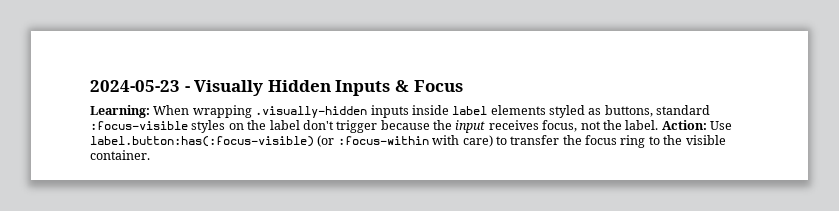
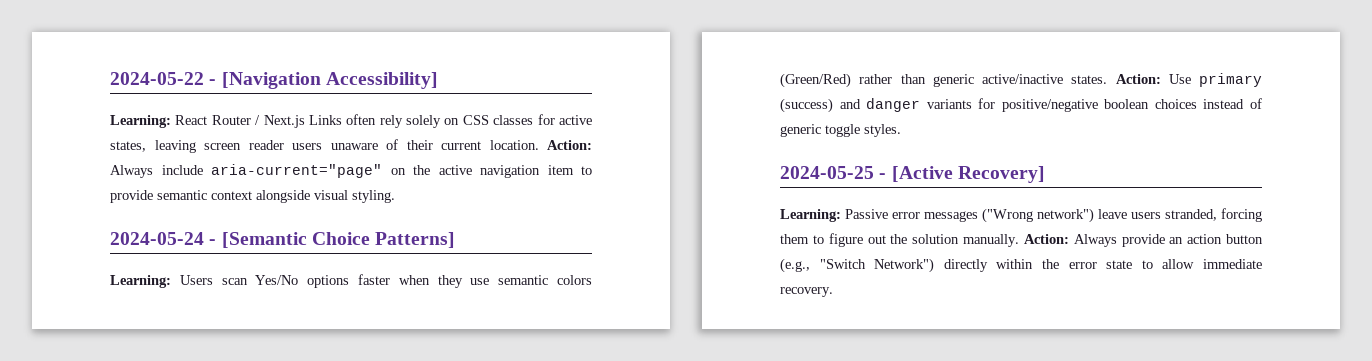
[90,80,463,96] [90,105,711,118] [90,120,732,133] [90,135,726,148] [90,150,150,160] 2024-05-23 - Visually Hidden Inputs & Focus // Learning: When wrapping .visually-hidden inputs inside label elements styled as buttons, standard :focus-visible styles on the label don't trigger because the input receives focus, not the label. Action: Use label.button:has(:focus-visible) (or :focus-within with care) to transfer the focus ring to the visible container. -> [110,72,438,89] [110,114,592,128] [110,139,592,153] [110,164,592,178] [110,190,395,203] [110,232,456,248] [110,274,592,288] [780,73,1262,88] [780,98,1262,113] [780,124,901,137] [780,166,1045,183] [780,208,1262,223] [780,233,1263,247] [780,258,1262,273] [780,287,833,297] 2024-05-22 - [Navigation Accessibility] // Learning: React Router / Next.js Links often rely solely on CSS classes for active states, leaving screen reader users unaware of their current location. Action: Always include aria-current="page" on the active navigation item to provide semantic context alongside visual styling. // 2024-05-24 - [Semantic Choice Patterns] // Learning: Users scan Yes/No options faster when they use semantic colors (Green/Red) rather than generic active/inactive states. Action: Use primary (success) and danger variants for positive/negative boolean choices instead of generic toggle styles. // 2024-05-25 - [Active Recovery] // Learning: Passive error messages ("Wrong network") leave users stranded, forcing them to figure out the solution manually. Action: Always provide an action button (e.g., "Switch Network") directly within the error state to allow immediate recovery.

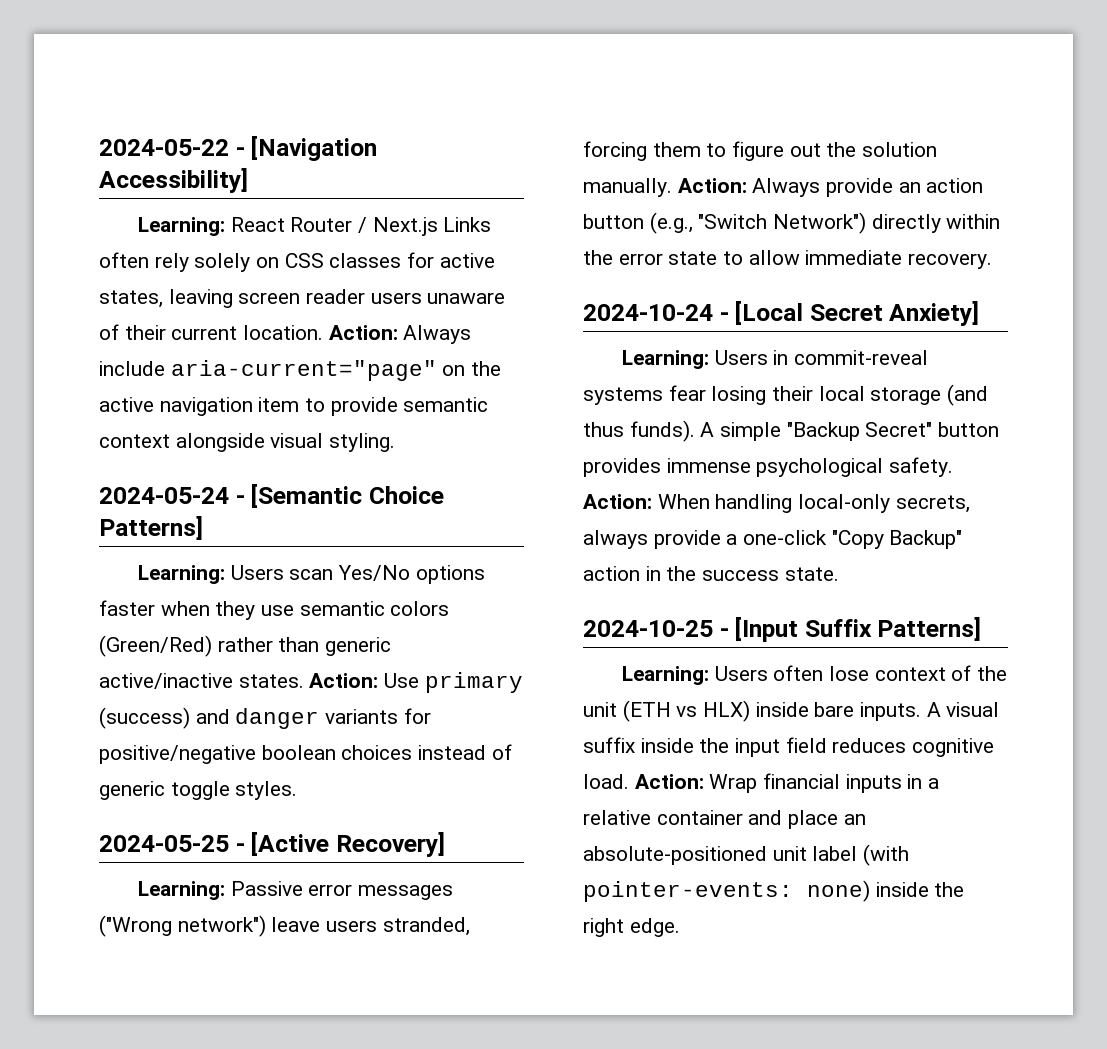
(833, 292) none -> [583,301,980,326] [621,350,928,369] [583,384,989,406] [583,420,1000,442] [583,457,954,477] [583,494,970,513] [583,530,963,549] [583,566,839,581] [583,617,982,642] [621,665,1007,685] [583,700,1000,722] [583,737,995,757] [583,773,940,793] [583,810,866,829] [583,844,910,866] [583,880,965,902] [583,918,680,937] // 2024-10-24 - [Local Secret Anxiety] // Learning: Users in commit-reveal systems fear losing their local storage (and thus funds). A simple "Backup Secret" button provides immense psychological safety. Action: When handling local-only secrets, always provide a one-click "Copy Backup" action in the success state. // 2024-10-25 - [Input Suffix Patterns] // Learning: Users often lose context of the unit (ETH vs HLX) inside bare inputs. A visual suffix inside the input field reduces cognitive load. Action: Wrap financial inputs in a relative container and place an absolute-positioned unit label (with pointer-events: none) inside the right edge.

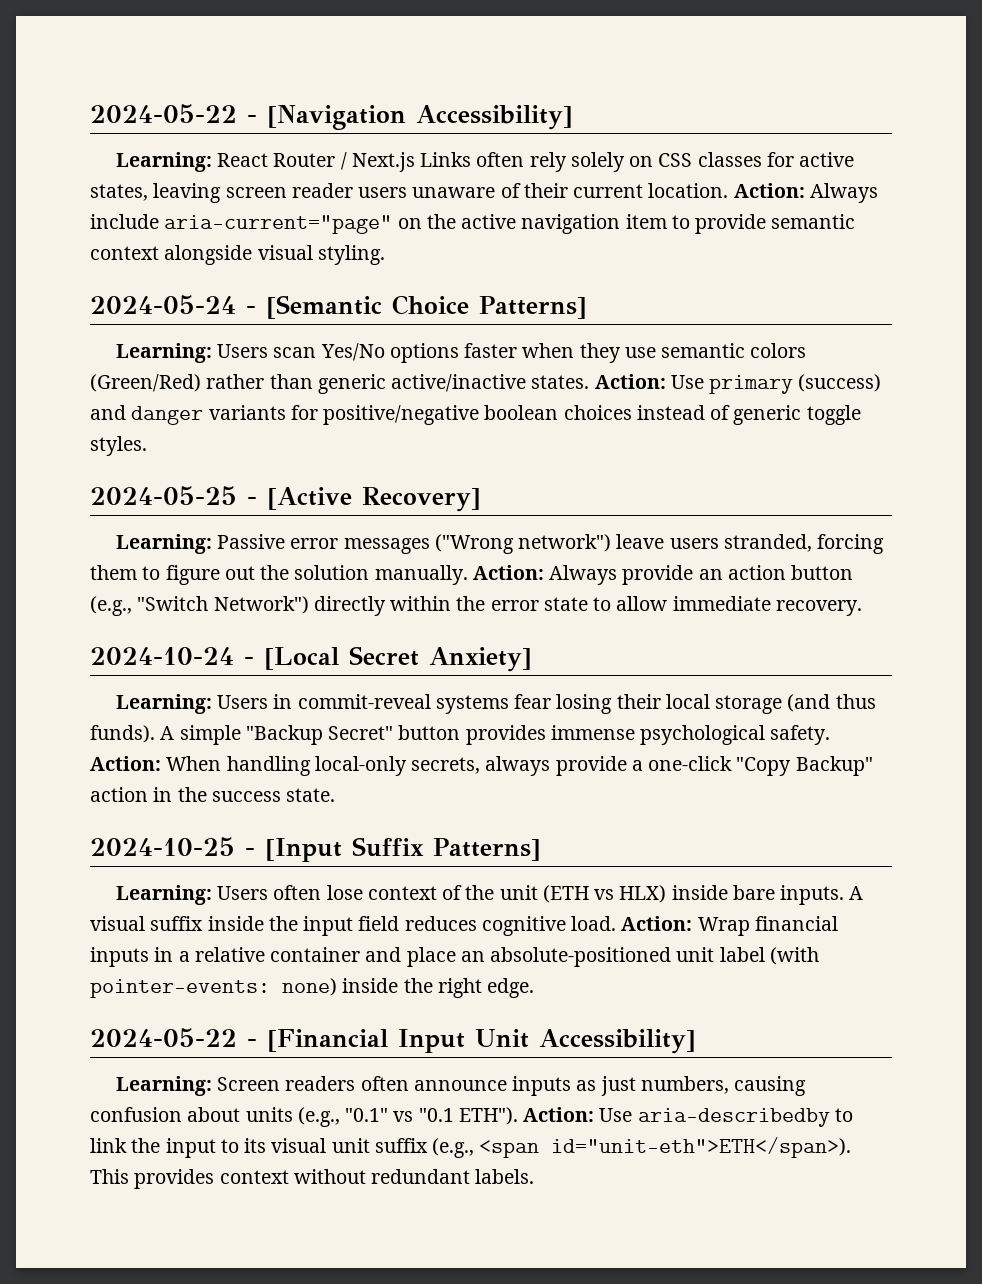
(680, 927) none -> [90,1028,696,1054] [115,1076,807,1096] [90,1107,853,1127] [90,1137,852,1158] [90,1169,535,1189] // 2024-05-22 - [Financial Input Unit Accessibility] // Learning: Screen readers often announce inputs as just numbers, causing confusion about units (e.g., "0.1" vs "0.1 ETH"). Action: Use aria-describedby to link the input to its visual unit suffix (e.g., <span id="unit-eth">ETH</span>). This provides context without redundant labels.

